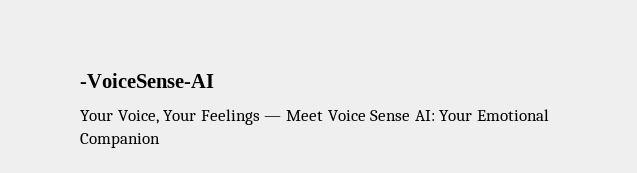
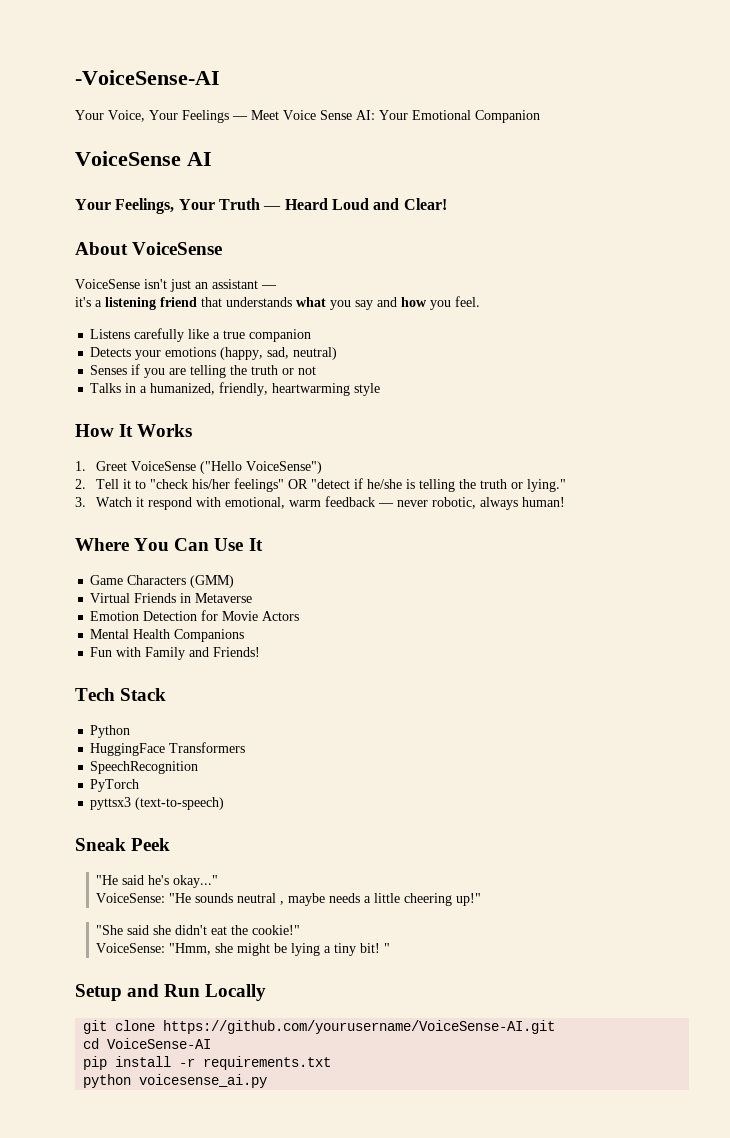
(160, 140) none -> [75,151,212,166] [75,198,447,214] [75,242,223,255] [75,279,277,292] [75,296,480,310] [90,328,312,342] [90,347,338,360] [90,364,317,378] [90,382,381,396] [75,424,193,437] [75,461,323,474] [75,478,567,492] [75,496,566,510] [75,538,263,551] [90,575,235,588] [90,593,253,603] [90,610,300,621] [90,629,245,642] [90,647,261,660] [75,688,167,701] [90,725,131,738] [90,742,246,756] [90,761,199,774] [90,779,140,792] [90,797,225,810] [75,838,171,851] [96,875,219,888] [96,893,482,906] [96,925,301,935] [96,943,391,956] [75,984,267,1001] [83,1020,556,1034] [83,1038,212,1049] [83,1056,332,1070] [83,1074,268,1088] // VoiceSense AI // Your Feelings, Your Truth — Heard Loud and Clear! // About VoiceSense // VoiceSense isn't just an assistant — // it's a listening friend that understands what you say and how you feel. // Listens carefully like a true companion // Detects your emotions (happy, sad, neutral) // Senses if you are telling the truth or not // Talks in a humanized, friendly, heartwarming style // How It Works // 1. Greet VoiceSense ("Hello VoiceSense") // 2. Tell it to "check his/her feelings" OR "detect if he/she is telling the truth or lying." // 3. Watch it respond with emotional, warm feedback — never robotic, always human! // Where You Can Use It // Game Characters (GMM) // Virtual Friends in Metaverse // Emotion Detection for Movie Actors // Mental Health Companions // Fun with Family and Friends! // Tech Stack // Python // HuggingFace Transformers // SpeechRecognition // PyTorch // pyttsx3 (text-to-speech) // Sneak Peek // "He said he's okay..." // VoiceSense: "He sounds neutral , maybe needs a little cheering up!" // "She said she didn't eat the cookie!" // VoiceSense: "Hmm, she might be lying a tiny bit! " // Setup and Run Locally // git clone https://github.com/yourusername/VoiceSense-AI.git // cd VoiceSense-AI // pip install -r requirements.txt // python voicesense_ai.py

